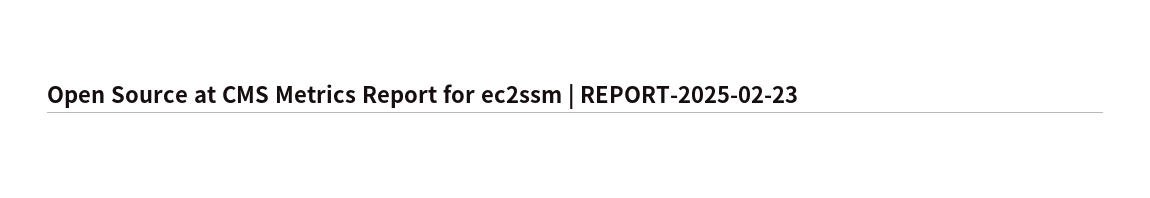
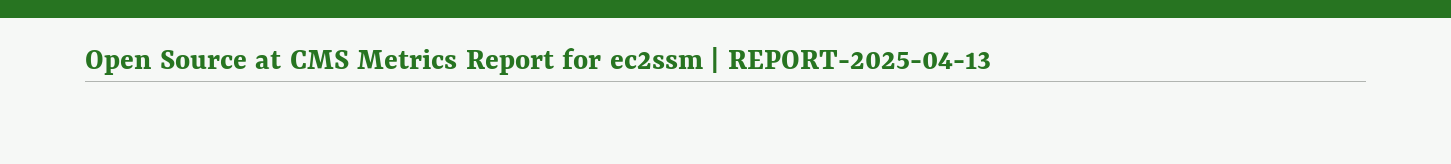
[580,86,799,103] REPORT-2025-02-23 -> [727,50,991,69] REPORT-2025-04-13

